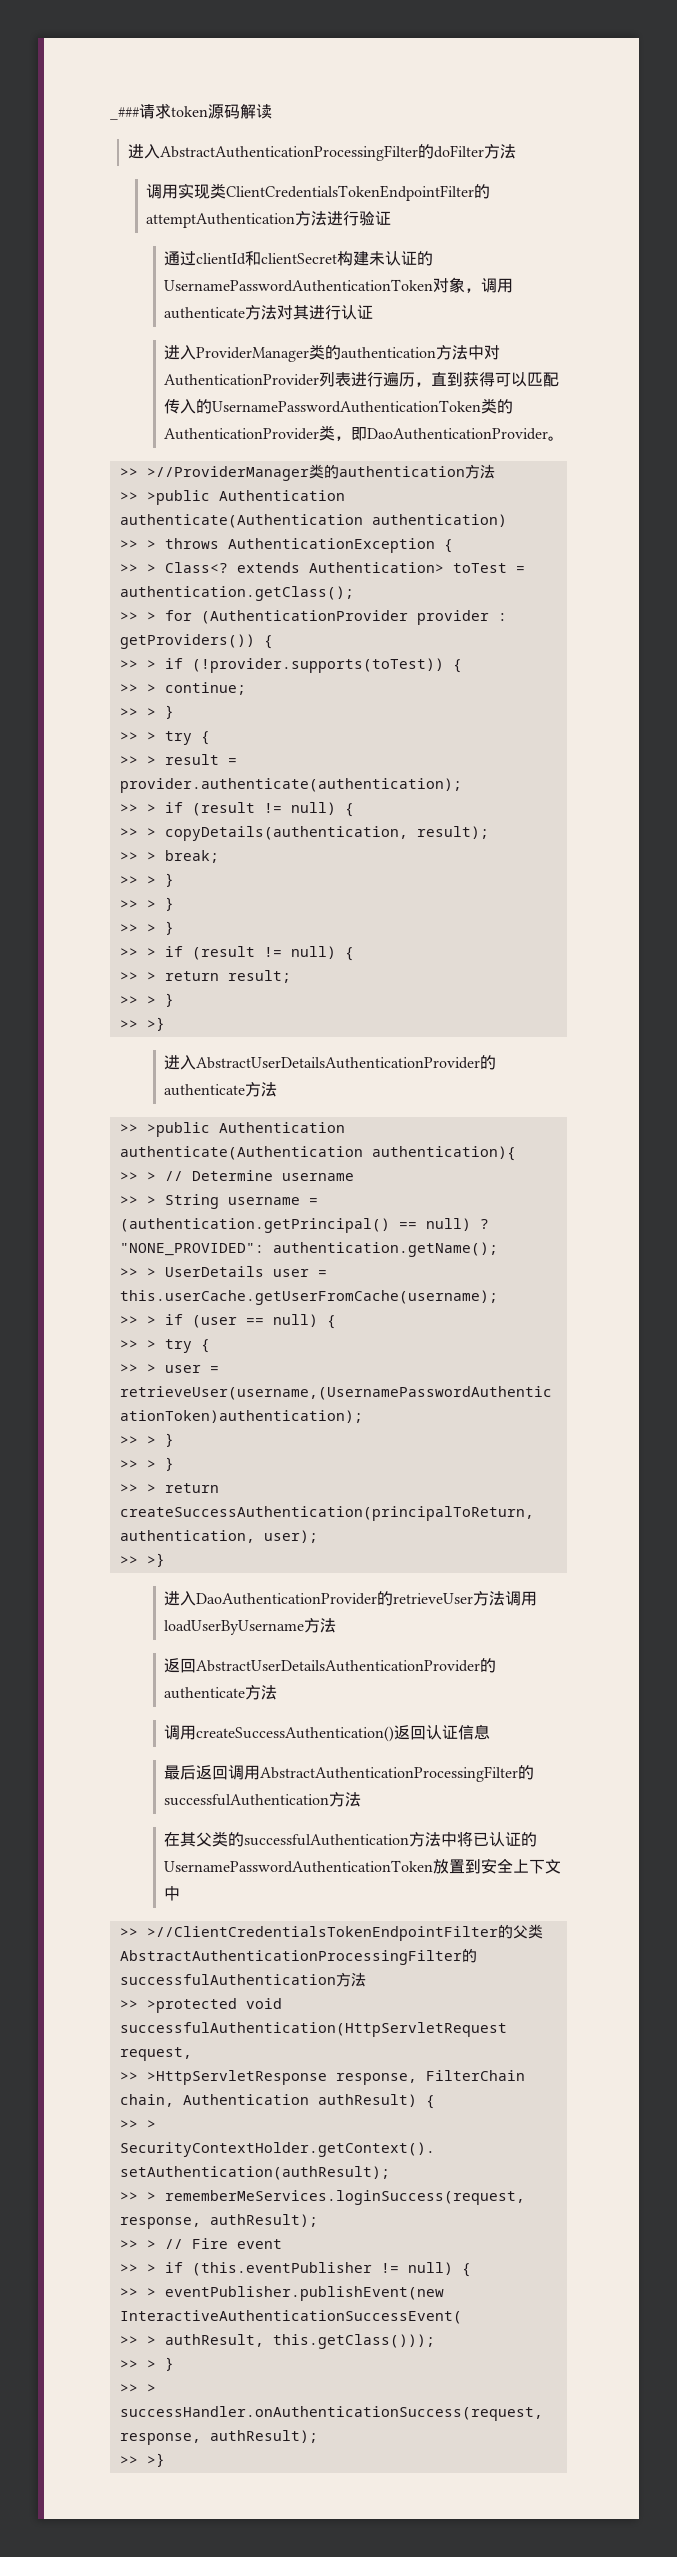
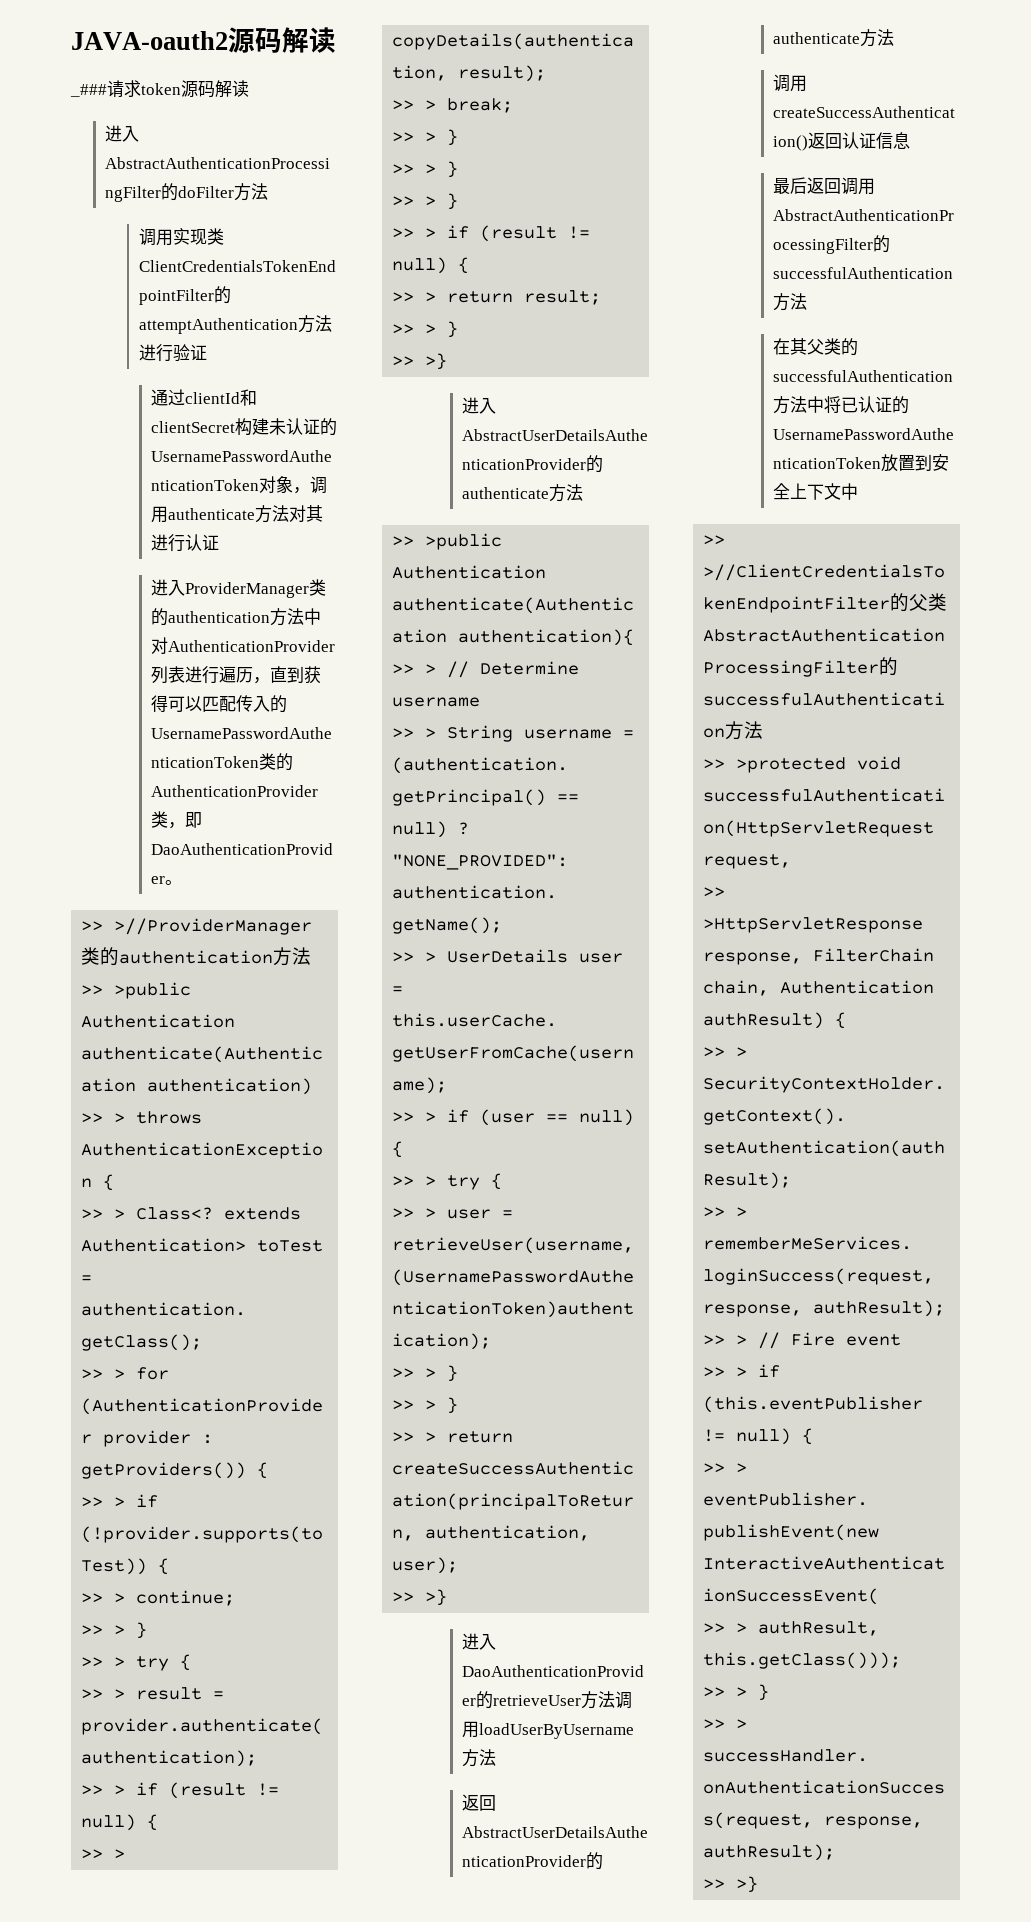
(110, 113) none -> [71,27,336,53] JAVA-oauth2源码解读 //

